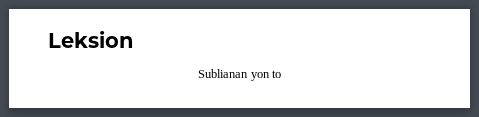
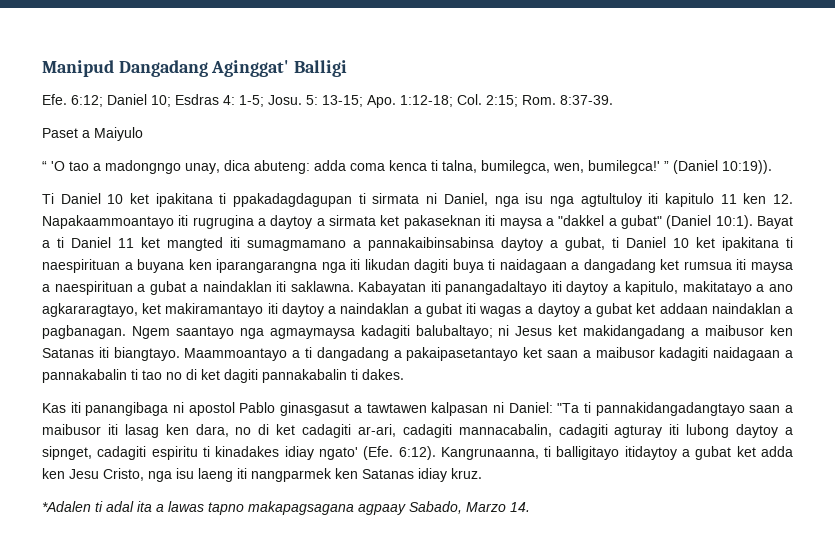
[48,31,134,48] [198,69,281,81] Leksion // Sublianan yon to -> [42,60,348,77] [42,94,613,108] [42,127,143,141] [42,160,772,174] [42,193,794,207] [42,215,794,229] [42,237,793,251] [42,259,793,273] [42,281,793,295] [42,303,793,317] [42,325,793,339] [42,347,793,361] [42,369,404,383] [42,402,793,416] [42,424,793,438] [42,446,793,460] [42,468,482,482] [42,501,530,515] Manipud Dangadang Aginggat' Balligi // Efe. 6:12; Daniel 10; Esdras 4: 1-5; Josu. 5: 13-15; Apo. 1:12-18; Col. 2:15; Rom. 8:37-39. // Paset a Maiyulo // “ 'O tao a madongngo unay, dica abuteng: adda coma kenca ti talna, bumilegca, wen, bumilegca!' ” (Daniel 10:19)). // Ti Daniel 10 ket ipakitana ti ppakadagdagupan ti sirmata ni Daniel, nga isu nga agtultuloy iti kapitulo 11 ken 12. Napakaammoantayo iti rugrugina a daytoy a sirmata ket pakaseknan iti maysa a "dakkel a gubat" (Daniel 10:1). Bayat a ti Daniel 11 ket mangted iti sumagmamano a pannakaibinsabinsa daytoy a gubat, ti Daniel 10 ket ipakitana ti naespirituan a buyana ken iparangarangna nga iti likudan dagiti buya ti naidagaan a dangadang ket rumsua iti maysa a naespirituan a gubat a naindaklan iti saklawna. Kabayatan iti panangadaltayo iti daytoy a kapitulo, makitatayo a ano agkararagtayo, ket makiramantayo iti daytoy a naindaklan a gubat iti wagas a daytoy a gubat ket addaan naindaklan a pagbanagan. Ngem saantayo nga agmaymaysa kadagiti balubaltayo; ni Jesus ket makidangadang a maibusor ken Satanas iti biangtayo. Maammoantayo a ti dangadang a pakaipasetantayo ket saan a maibusor kadagiti naidagaan a pannakabalin ti tao no di ket dagiti pannakabalin ti dakes. // Kas iti panangibaga ni apostol Pablo ginasgasut a tawtawen kalpasan ni Daniel: "Ta ti pannakidangadangtayo saan a maibusor iti lasag ken dara, no di ket cadagiti ar-ari, cadagiti mannacabalin, cadagiti agturay iti lubong daytoy a sipnget, cadagiti espiritu ti kinadakes idiay ngato' (Efe. 6:12). Kangrunaanna, ti balligitayo itidaytoy a gubat ket adda ken Jesu Cristo, nga isu laeng iti nangparmek ken Satanas idiay kruz. // *Adalen ti adal ita a lawas tapno makapagsagana agpaay Sabado, Marzo 14.

